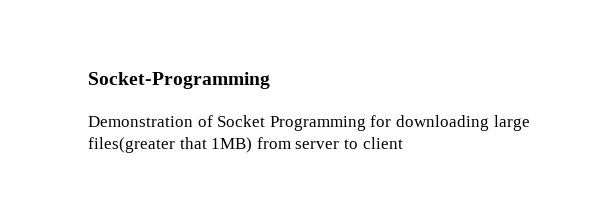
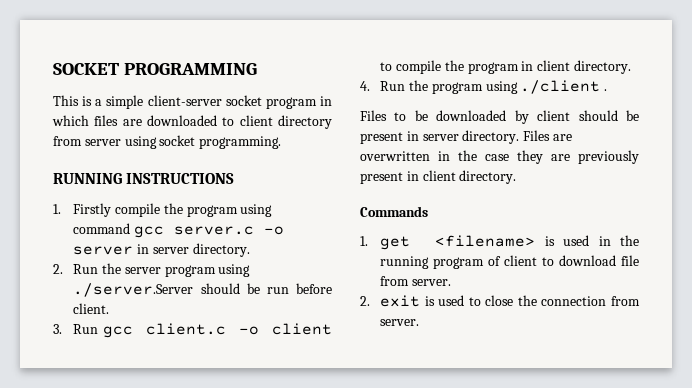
[88,72,270,89] [88,115,530,131] [88,137,403,153] Socket-Programming // Demonstration of Socket Programming for downloading large files(greater that 1MB) from server to client -> [53,63,258,75] [53,95,332,109] [52,115,332,129] [53,135,282,149] [53,173,235,184] [53,203,273,217] [73,223,285,238] [73,243,250,257] [53,263,251,277] [73,283,332,297] [73,303,110,314] [53,323,332,338] [380,60,632,74] [360,80,608,94] [360,110,639,124] [360,130,572,144] [360,150,639,164] [360,170,517,184] [360,206,428,217] [360,235,639,250] [380,255,639,269] [380,276,452,286] [360,295,640,307] [380,319,420,326] SOCKET PROGRAMMING // This is a simple client-server socket program in which files are downloaded to client directory from server using socket programming. // RUNNING INSTRUCTIONS // 1. Firstly compile the program using command gcc server.c -o server in server directory. // 2. Run the server program using ./server.Server should be run before client. // 3. Run gcc client.c -o client to compile the program in client directory. // 4. Run the program using ./client . // Files to be downloaded by client should be present in server directory. Files are overwritten in the case they are previously present in client directory. // Commands // 1. get <filename> is used in the running program of client to download file from server. // 2. exit is used to close the connection from server.

